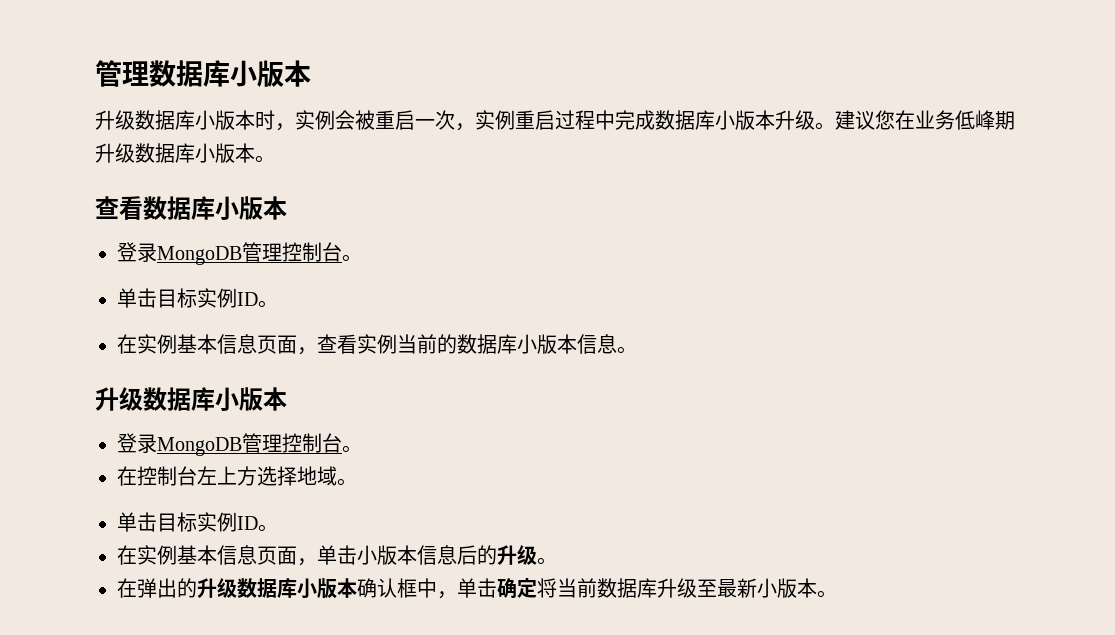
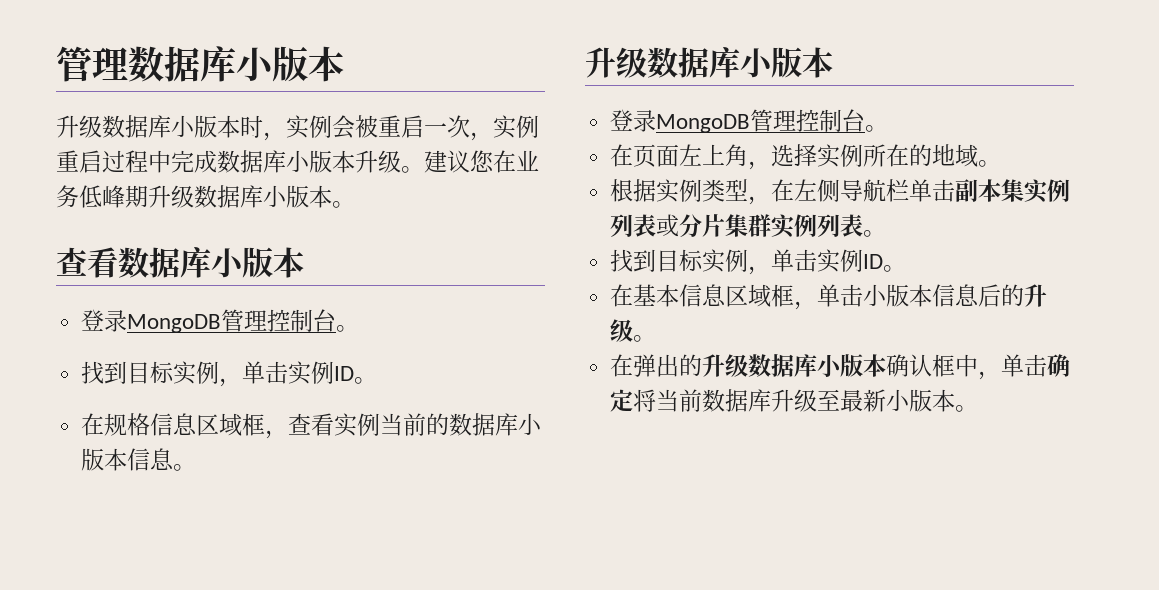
[117,288,278,308] [117,334,297,354] 单击目标实例ID。 // 在实例基本信息页面 -> [81,361,378,387] [81,413,266,436] 找到目标实例，单击实例ID。 // 在规格信息区域框
[137,466,357,486] [117,512,278,532] [117,545,297,565] 控制台左上方选择地域。 // 单击目标实例ID。 // 在实例基本信息页面 -> [633,144,1002,170] [610,179,1071,205] [610,214,887,238] [610,249,907,275] [610,284,795,307] 页面左上角，选择实例所在的地域。 // 根据实例类型，在左侧导航栏单击副本集实例列表或分片集群实例列表。 // 找到目标实例，单击实例ID。 // 在基本信息区域框

